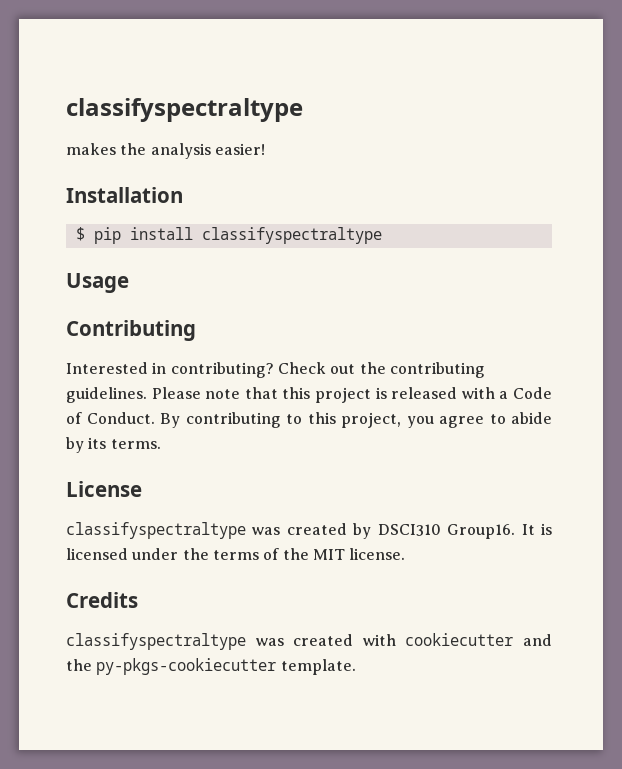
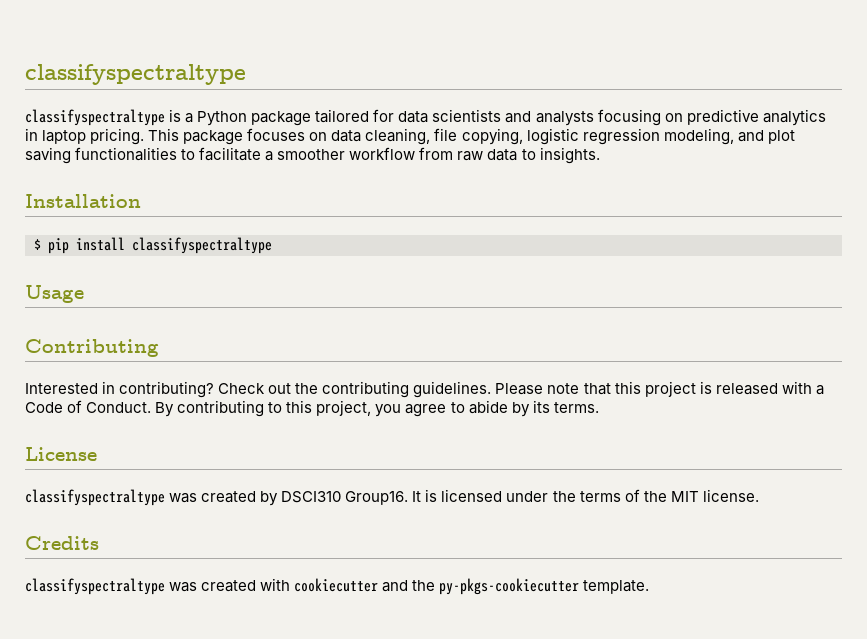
[66,98,303,122] [66,143,265,159] classifyspectraltype // makes the analysis easier! -> [25,64,246,85] [25,109,826,126] [25,128,795,145] [25,147,600,164] classifyspectraltype // classifyspectraltype is a Python package tailored for data scientists and analysts focusing on predictive analytics in laptop pricing. This package focuses on data cleaning, file copying, logistic regression modeling, and plot saving functionalities to facilitate a smoother workflow from raw data to insights.

